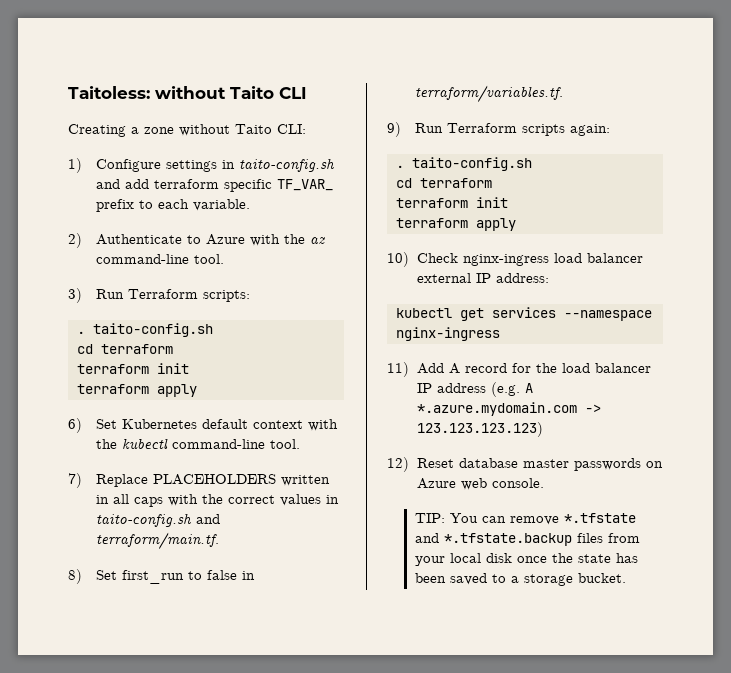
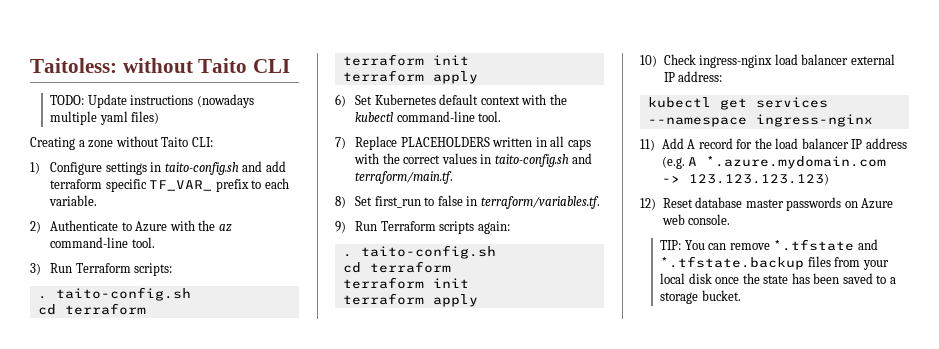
(307, 93) none -> [50,94,254,108] [50,111,160,125] // TODO: Update instructions (nowadays multiple yaml files)
[462,254,549,266] nginx-ingress -> [699,55,773,68] ingress-nginx
[396,327,500,341] nginx-ingress -> [755,114,873,127] ingress-nginx

